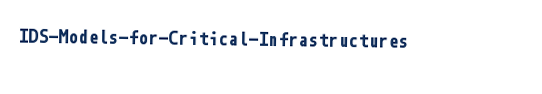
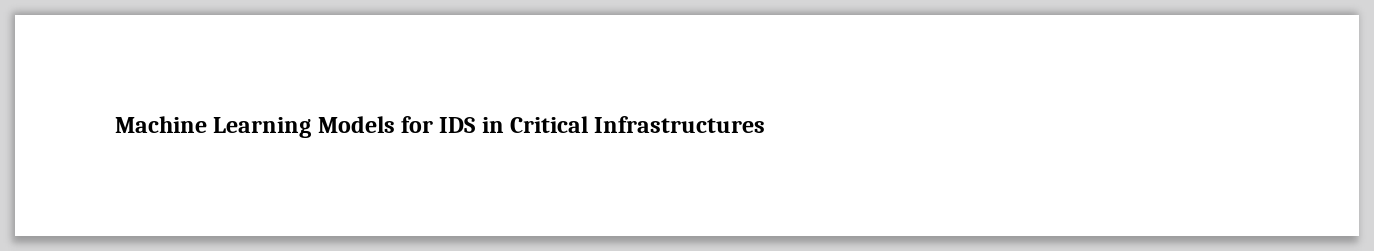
[18,28,409,48] IDS-Models-for-Critical-Infrastructures -> [115,116,766,138] Machine Learning Models for IDS in Critical Infrastructures

